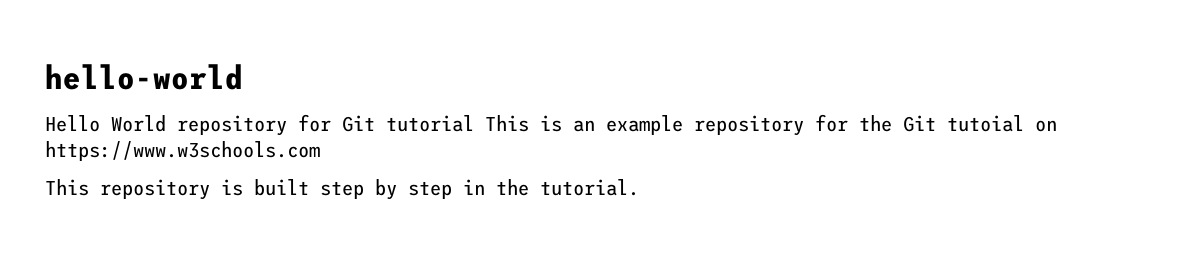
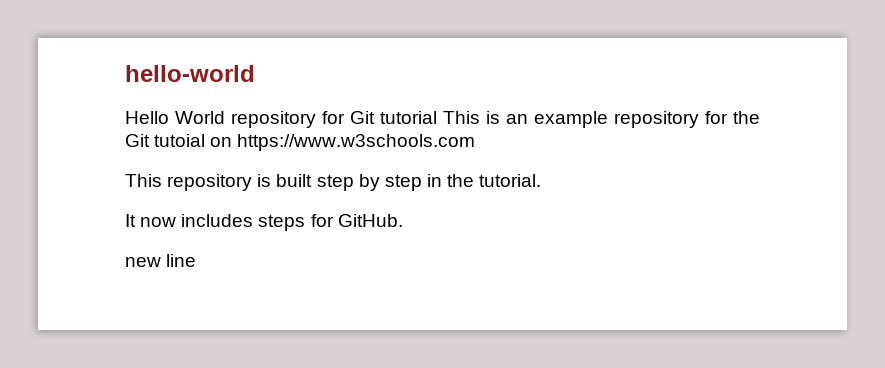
(639, 187) none -> [125,214,403,231] [125,254,197,267] // It now includes steps for GitHub. // new line

